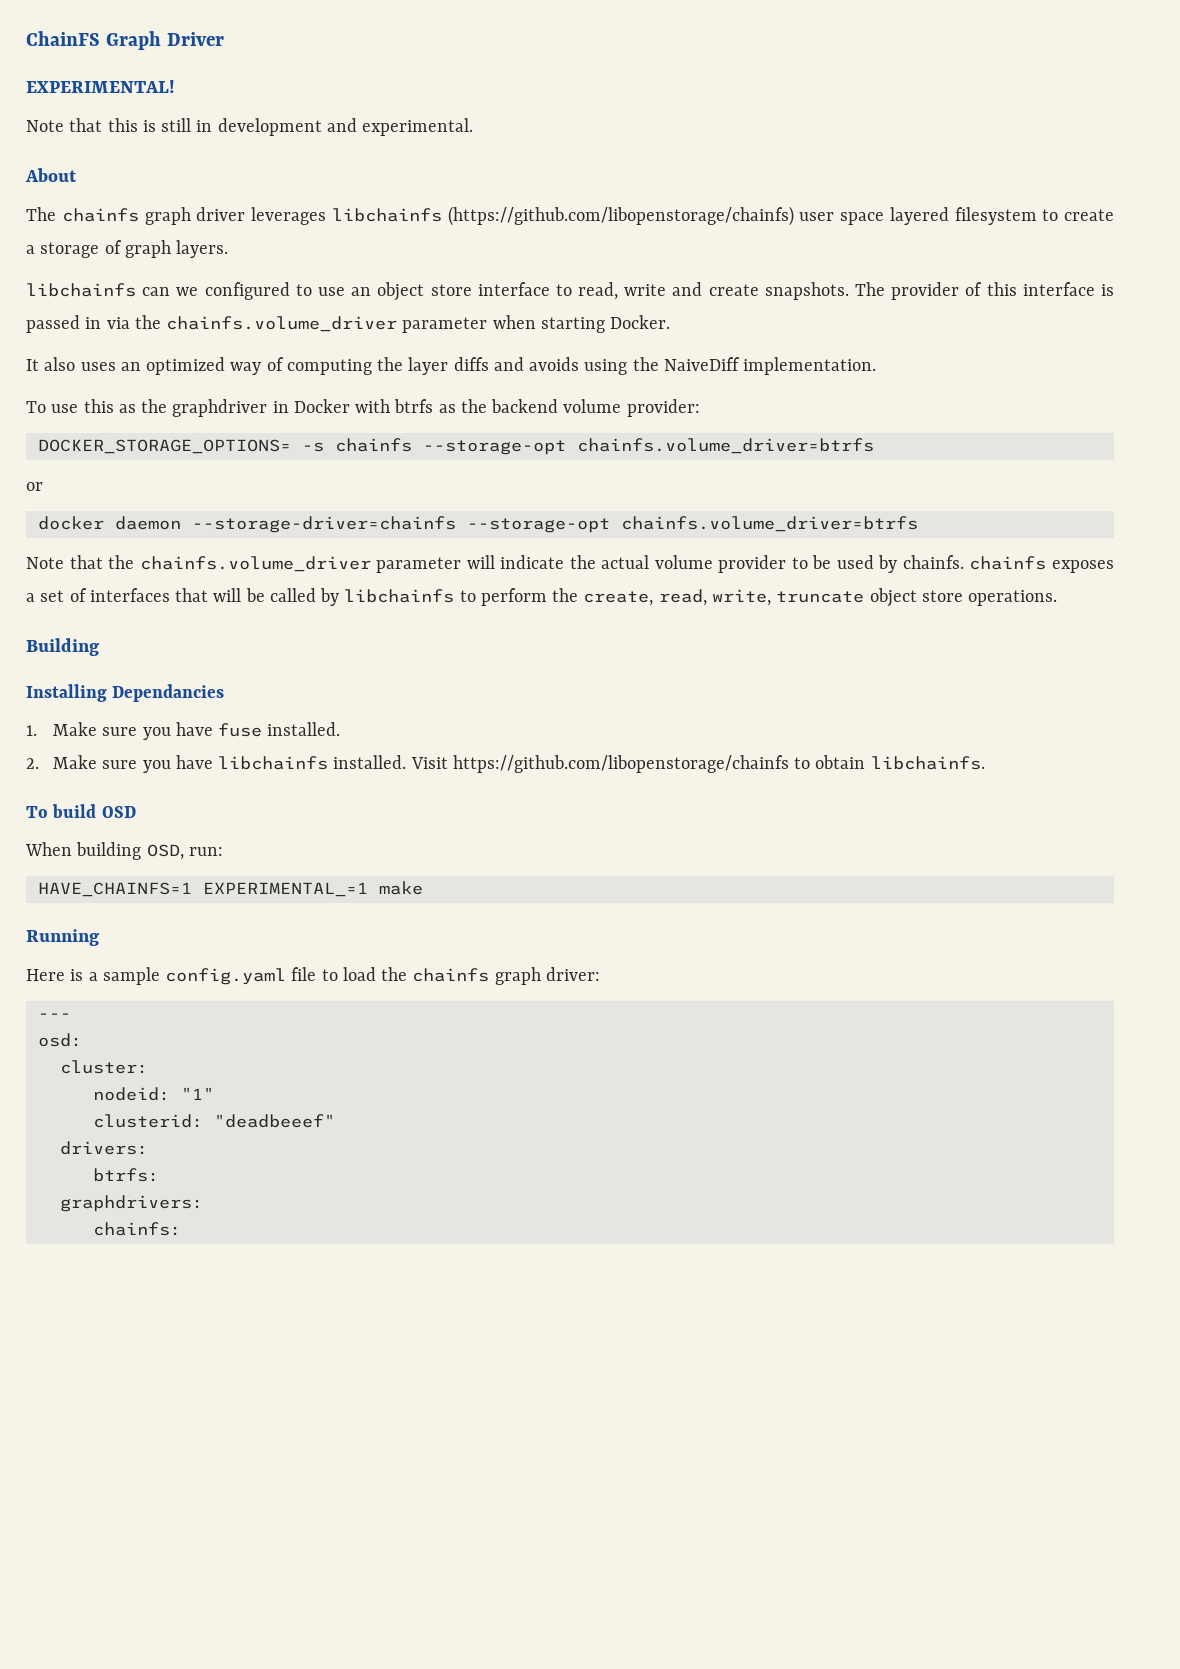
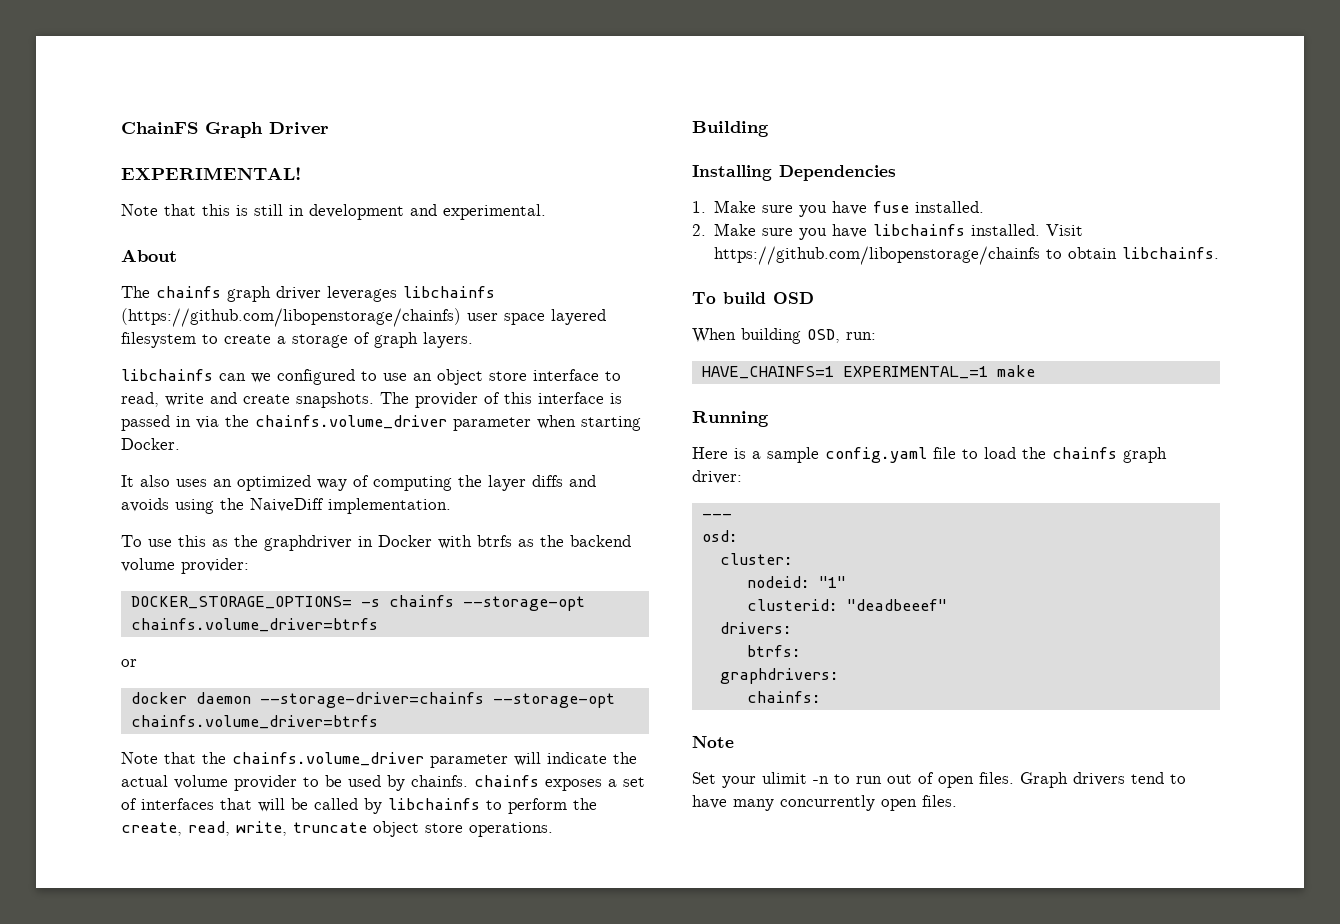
[112,684,225,702] Dependancies -> [779,165,896,181] Dependencies
(181, 1229) none -> [692,736,734,748] [692,772,1186,788] [692,795,957,811] // Note // Set your ulimit -n to run out of open files. Graph drivers tend to have many concurrently open files.

